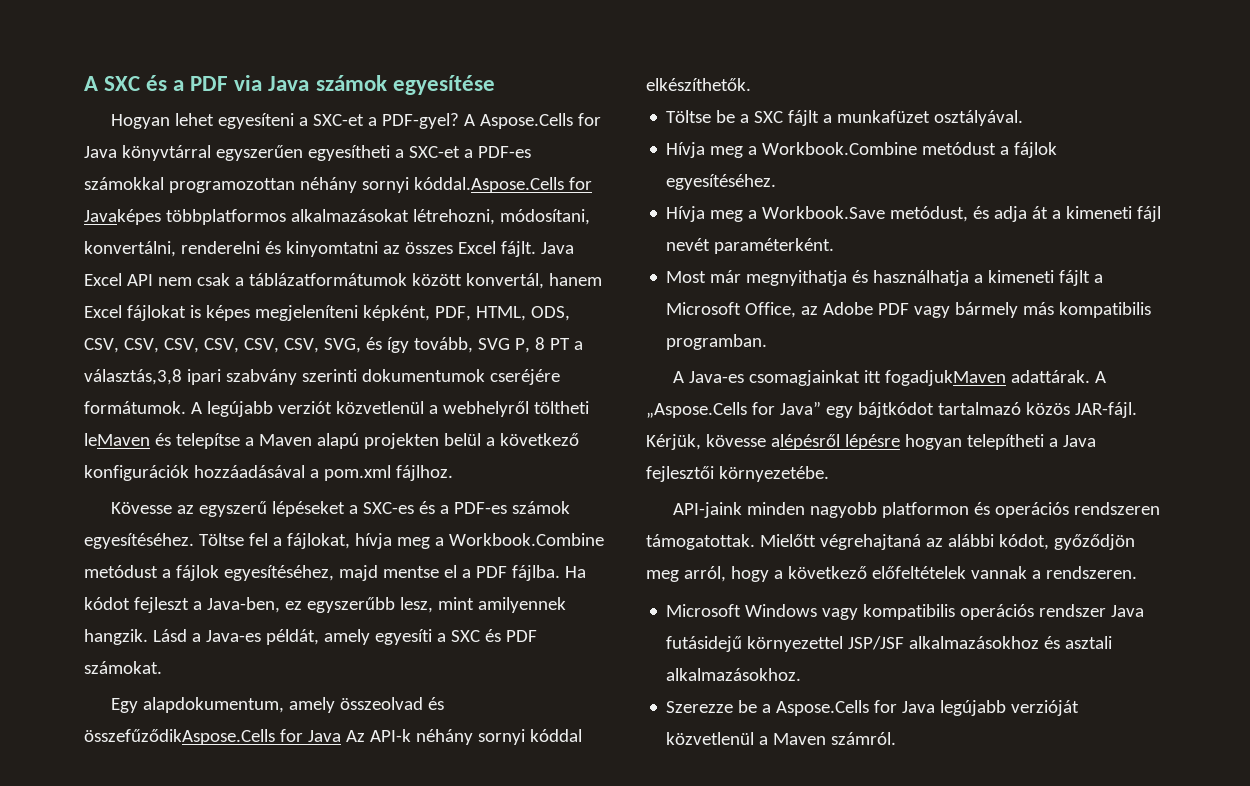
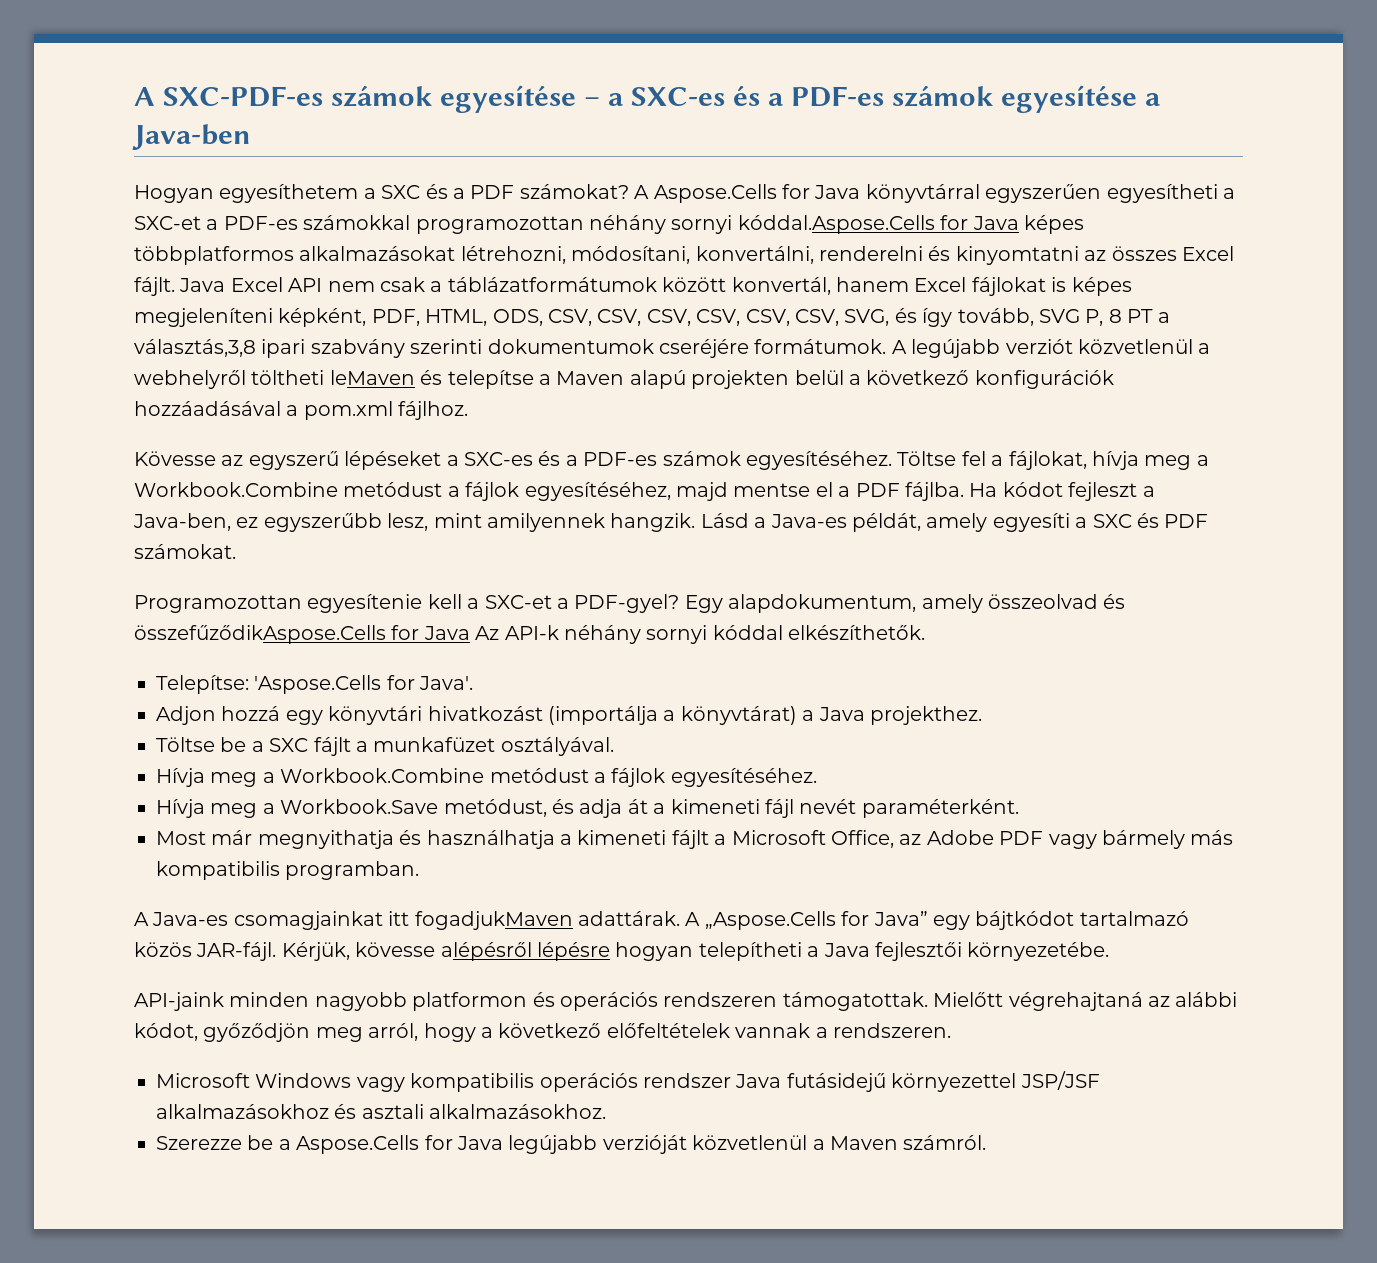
[84,75,495,95] [111,113,460,129] A SXC és a PDF via Java számok egyesítése // Hogyan lehet egyesíteni a SXC-et a PDF-gyel? -> [134,85,1160,113] [132,124,251,150] [134,184,629,203] A SXC-PDF-es számok egyesítése – a SXC-es és a PDF-es számok egyesítése a Java-ben // Hogyan egyesíthetem a SXC és a PDF számokat?
[84,209,161,225] Javaképes -> [972,215,1084,234] Java képes
(162, 667) none -> [134,594,680,613] Programozottan egyesítenie kell a SXC-et a PDF-gyel?
(751, 84) none -> [156,675,474,694] [156,706,982,725] // Telepítse: 'Aspose.Cells for Java'. // Adjon hozzá egy könyvtári hivatkozást (importálja a könyvtárat) a Java projekthez.

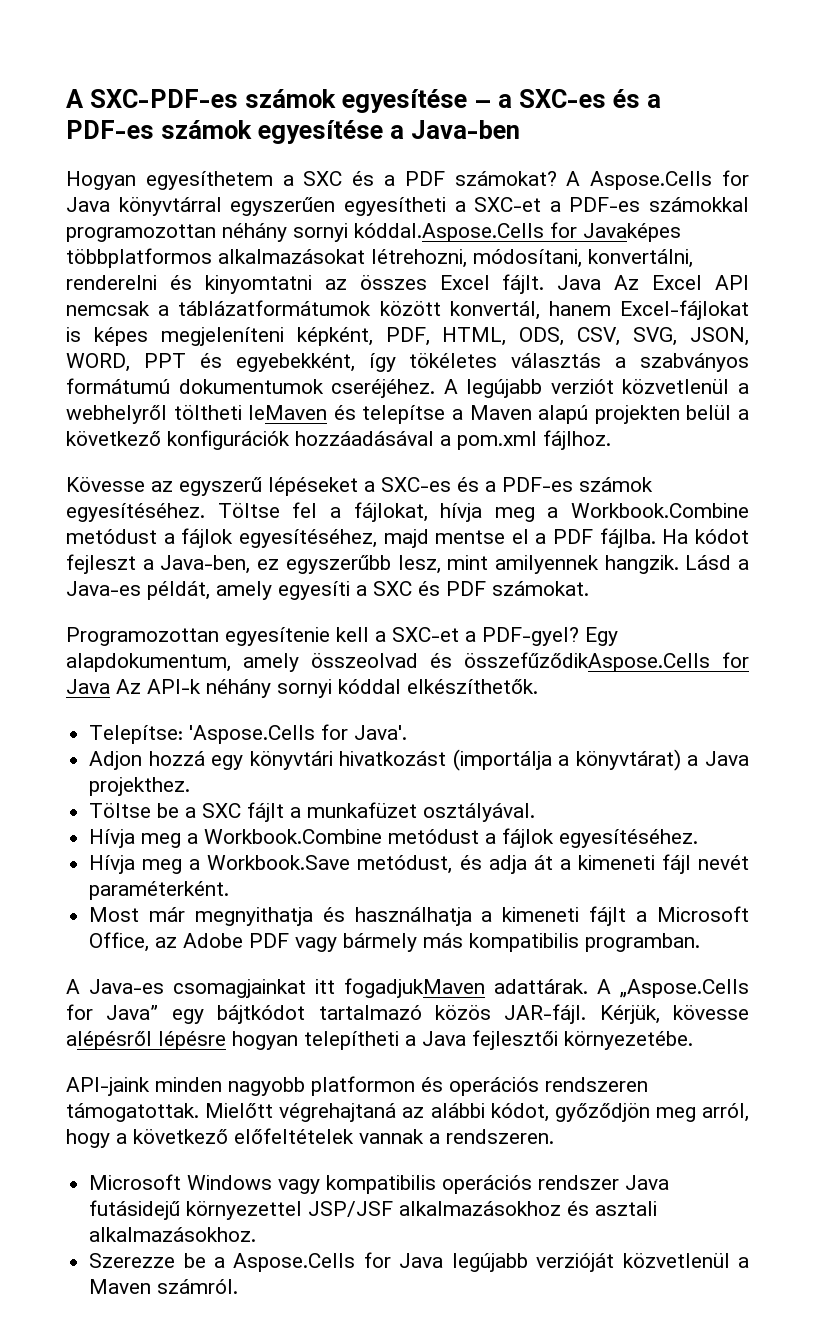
[972,215,1084,234] Java képes -> [583,223,681,242] Javaképes
(226, 285) none -> [614,275,640,290] Az
[327,277,425,292] nem csak -> [66,301,150,316] nemcsak
[914,277,1046,296] Excel fájlokat -> [620,300,750,320] Excel-fájlokat
[597,308,1170,327] [134,339,887,358] CSV, CSV, CSV, CSV, CSV, SVG, és így tovább, SVG P, 8 PT a választás,3,8 ipari szabvány szerinti dokumentumok cseréjére formátumok. -> [633,327,750,346] [66,353,749,372] [66,378,436,398] SVG, JSON, WORD, PPT és egyebekként, így tökéletes választás a szabványos formátumú dokumentumok cseréjéhez.

